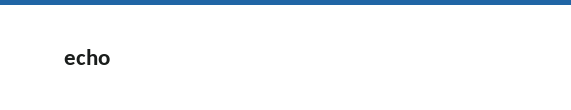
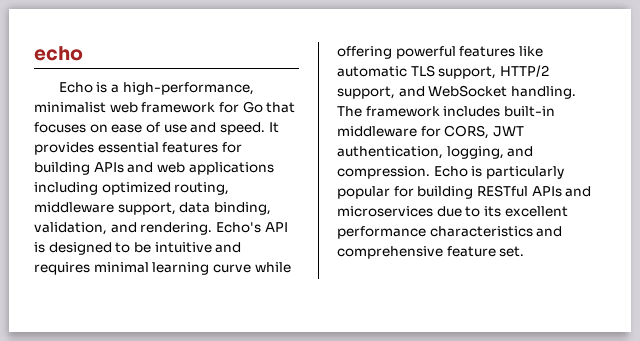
(110, 57) none -> [58,82,254,95] [34,101,296,113] [34,122,279,135] [34,142,242,155] [34,162,274,175] [34,182,230,195] [34,202,271,215] [34,222,288,235] [34,242,242,255] [34,262,291,275] [337,46,543,59] [337,65,549,79] [337,85,576,99] [337,106,555,117] [337,125,524,139] [337,146,534,159] [337,166,564,179] [337,185,592,199] [337,206,568,217] [337,226,563,239] [337,246,525,259] // Echo is a high-performance, minimalist web framework for Go that focuses on ease of use and speed. It provides essential features for building APIs and web applications including optimized routing, middleware support, data binding, validation, and rendering. Echo's API is designed to be intuitive and requires minimal learning curve while offering powerful features like automatic TLS support, HTTP/2 support, and WebSocket handling. The framework includes built-in middleware for CORS, JWT authentication, logging, and compression. Echo is particularly popular for building RESTful APIs and microservices due to its excellent performance characteristics and comprehensive feature set.

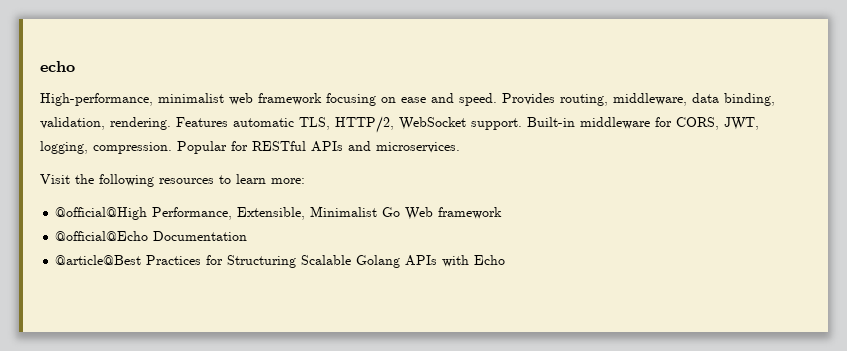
[58,82,254,95] [34,101,296,113] [34,122,279,135] [34,142,242,155] [34,162,274,175] [34,182,230,195] [34,202,271,215] [34,222,288,235] [34,242,242,255] [34,262,291,275] [337,46,543,59] [337,65,549,79] [337,85,576,99] [337,106,555,117] [337,125,524,139] [337,146,534,159] [337,166,564,179] [337,185,592,199] [337,206,568,217] [337,226,563,239] [337,246,525,259] Echo is a high-performance, minimalist web framework for Go that focuses on ease of use and speed. It provides essential features for building APIs and web applications including optimized routing, middleware support, data binding, validation, and rendering. Echo's API is designed to be intuitive and requires minimal learning curve while offering powerful features like automatic TLS support, HTTP/2 support, and WebSocket handling. The framework includes built-in middleware for CORS, JWT authentication, logging, and compression. Echo is particularly popular for building RESTful APIs and microservices due to its excellent performance characteristics and comprehensive feature set. -> [40,93,775,106] [40,116,759,133] [40,141,460,154] [40,174,305,187] [55,206,503,220] [55,231,248,241] [55,255,506,268] High-performance, minimalist web framework focusing on ease and speed. Provides routing, middleware, data binding, validation, rendering. Features automatic TLS, HTTP/2, WebSocket support. Built-in middleware for CORS, JWT, logging, compression. Popular for RESTful APIs and microservices. // Visit the following resources to learn more: // @official@High Performance, Extensible, Minimalist Go Web framework // @official@Echo Documentation // @article@Best Practices for Structuring Scalable Golang APIs with Echo

